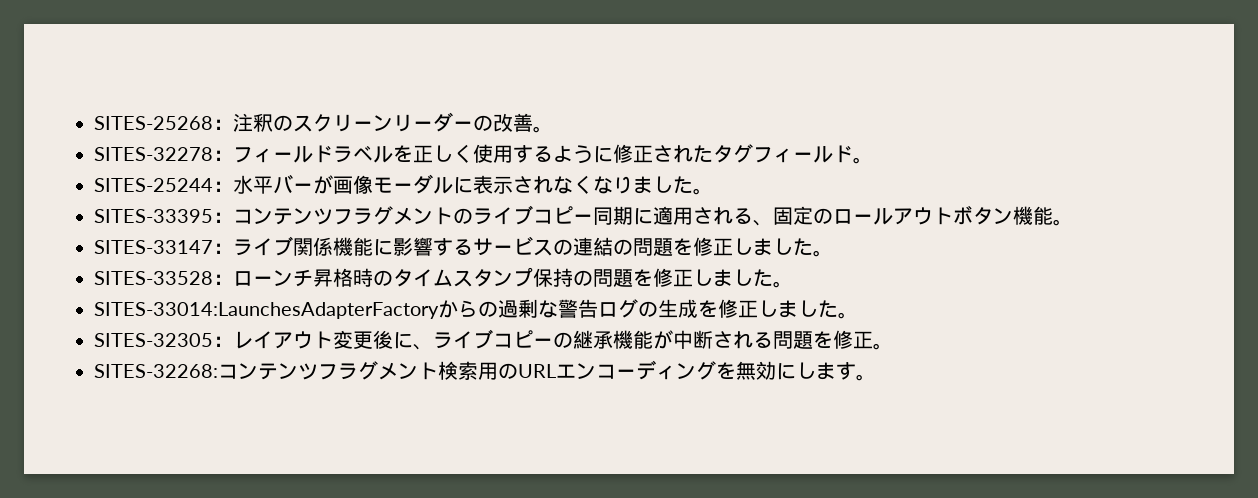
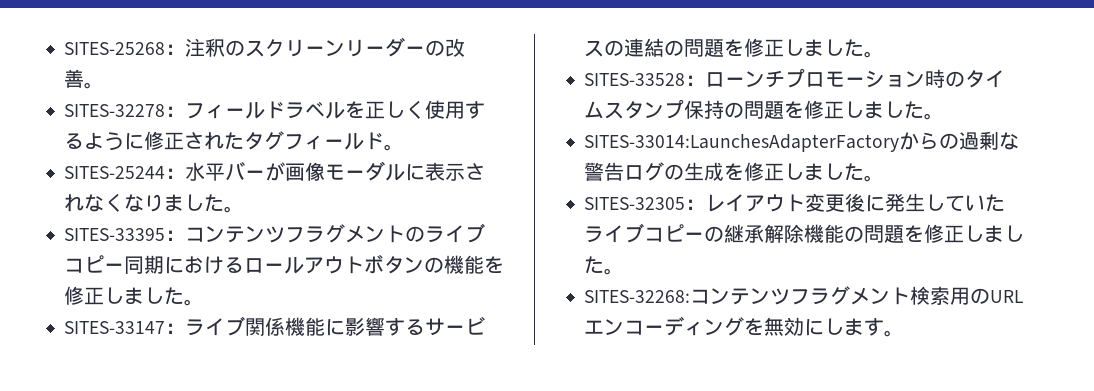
[653,206,833,226] 適用される、固定の -> [184,256,245,274] おける
[1013,206,1053,225] 機能 -> [424,255,505,274] [64,286,185,305] の機能を修正しました
[313,268,353,287] 昇格 -> [785,68,926,88] プロモーション
[413,344,433,350] 、 -> [885,193,1006,212] 発生していた
[613,330,873,349] 機能が中断される問題を修正 -> [764,224,1025,243] [584,256,605,274] 解除機能の問題を修正しました

